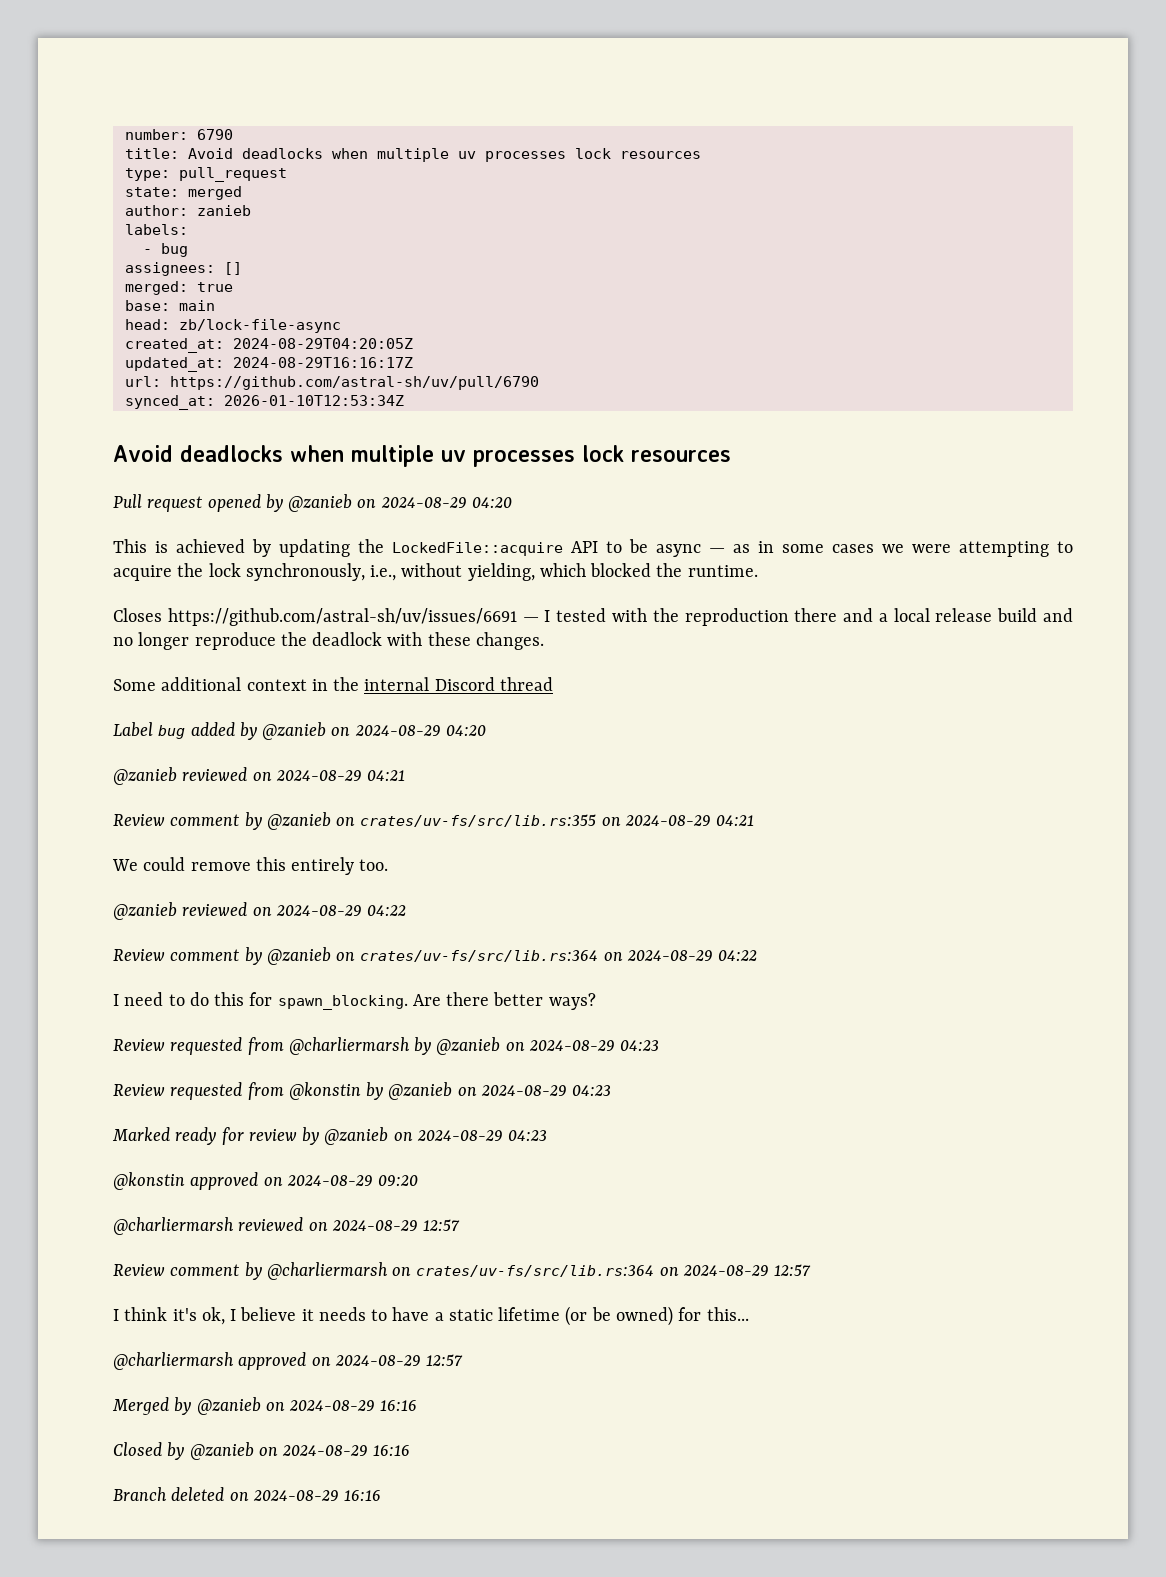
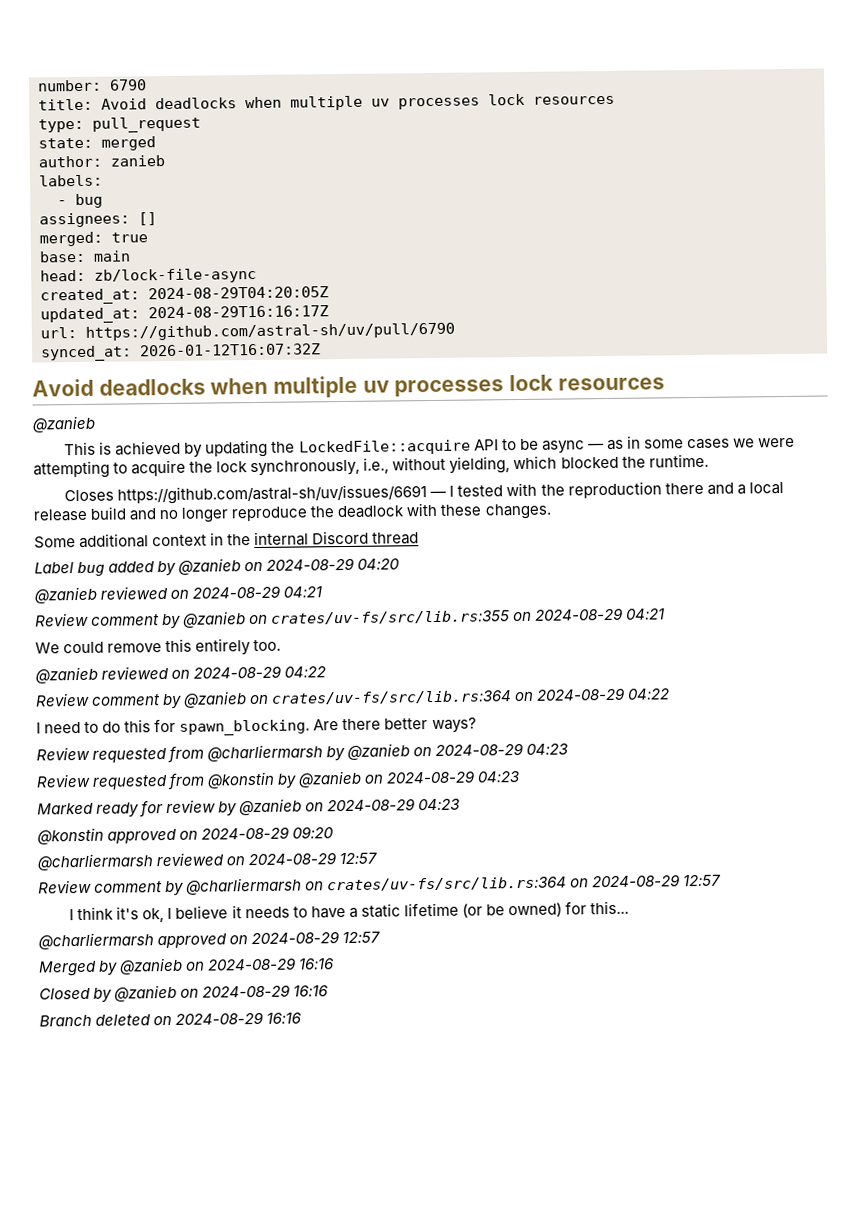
[223,395,404,406] [113,445,731,467] [113,494,512,512] 2026-01-10T12:53:34Z // Avoid deadlocks when multiple uv processes lock resources // Pull request opened by @zanieb on 2024-08-29 04:20 -> [140,343,321,357] [32,374,665,399] [32,415,95,433] 2026-01-12T16:07:32Z // Avoid deadlocks when multiple uv processes lock resources // @zanieb

